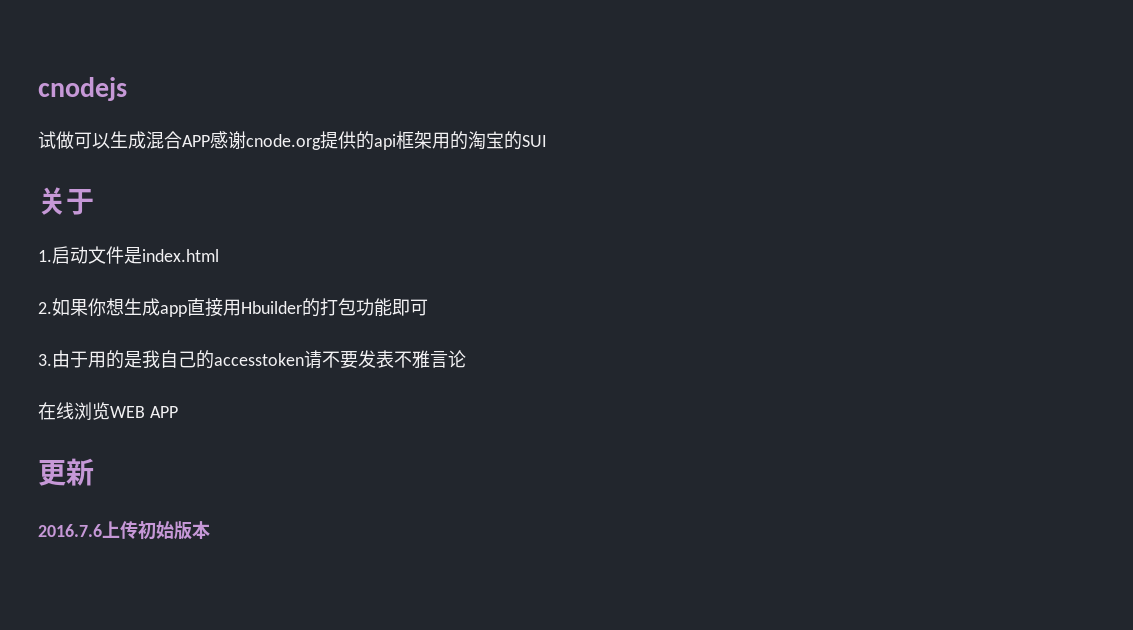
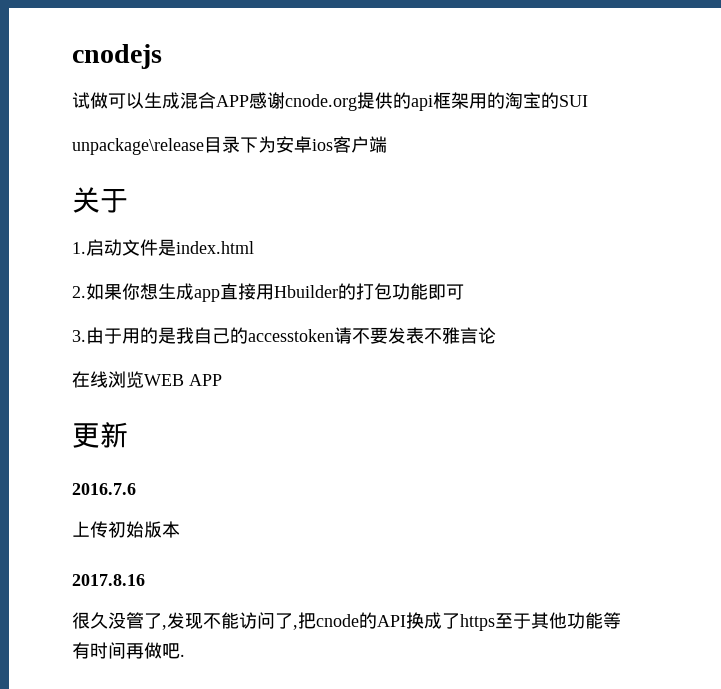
(547, 141) none -> [72,136,387,155] // unpackage\release目录下为安卓ios客户端
(102, 530) none -> (136, 489) //
(210, 530) none -> [72,574,145,586] [72,612,621,631] [72,642,185,659] // 2017.8.16 // 很久没管了,发现不能访问了,把cnode的API换成了https至于其他功能等有时间再做吧.

